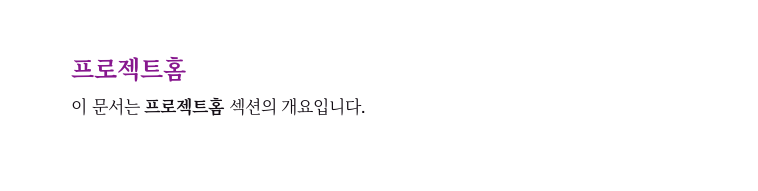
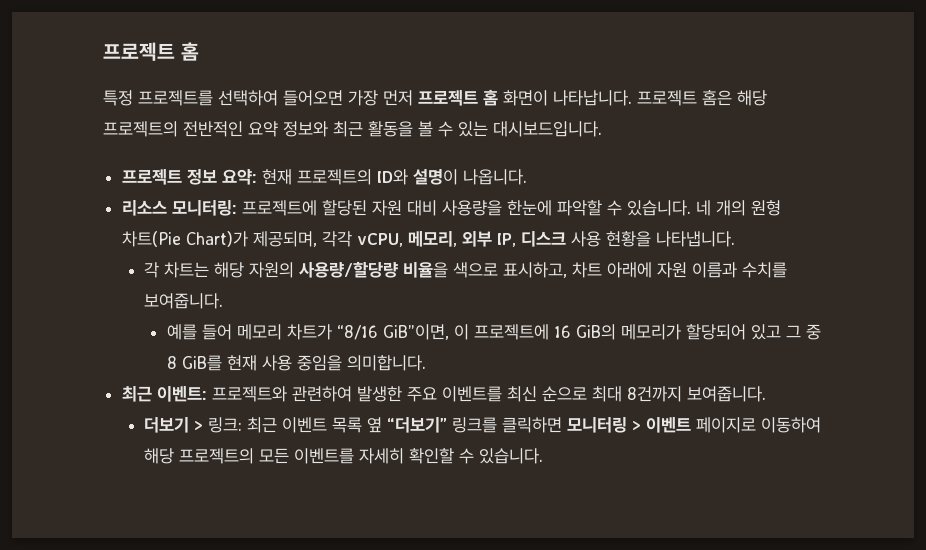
[71,56,186,82] [71,97,366,116] 프로젝트홈 // 이 문서는 프로젝트홈 섹션의 개요입니다. -> [103,42,199,61] [103,89,767,106] [103,121,602,137] [122,169,528,185] [122,200,782,216] [122,231,736,247] [144,261,788,278] [144,293,224,309] [166,324,821,340] [166,355,426,371] [122,386,767,402] [144,417,822,433] [144,448,544,464] 프로젝트 홈 // 특정 프로젝트를 선택하여 들어오면 가장 먼저 프로젝트 홈 화면이 나타납니다. 프로젝트 홈은 해당 프로젝트의 전반적인 요약 정보와 최근 활동을 볼 수 있는 대시보드입니다. // 프로젝트 정보 요약: 현재 프로젝트의 ID와 설명이 나옵니다. // 리소스 모니터링: 프로젝트에 할당된 자원 대비 사용량을 한눈에 파악할 수 있습니다. 네 개의 원형 차트(Pie Chart)가 제공되며, 각각 vCPU, 메모리, 외부 IP, 디스크 사용 현황을 나타냅니다. // 각 차트는 해당 자원의 사용량/할당량 비율을 색으로 표시하고, 차트 아래에 자원 이름과 수치를 보여줍니다. // 예를 들어 메모리 차트가 “8/16 GiB”이면, 이 프로젝트에 16 GiB의 메모리가 할당되어 있고 그 중 8 GiB를 현재 사용 중임을 의미합니다. // 최근 이벤트: 프로젝트와 관련하여 발생한 주요 이벤트를 최신 순으로 최대 8건까지 보여줍니다. // 더보기 > 링크: 최근 이벤트 목록 옆 “더보기” 링크를 클릭하면 모니터링 > 이벤트 페이지로 이동하여 해당 프로젝트의 모든 이벤트를 자세히 확인할 수 있습니다.

